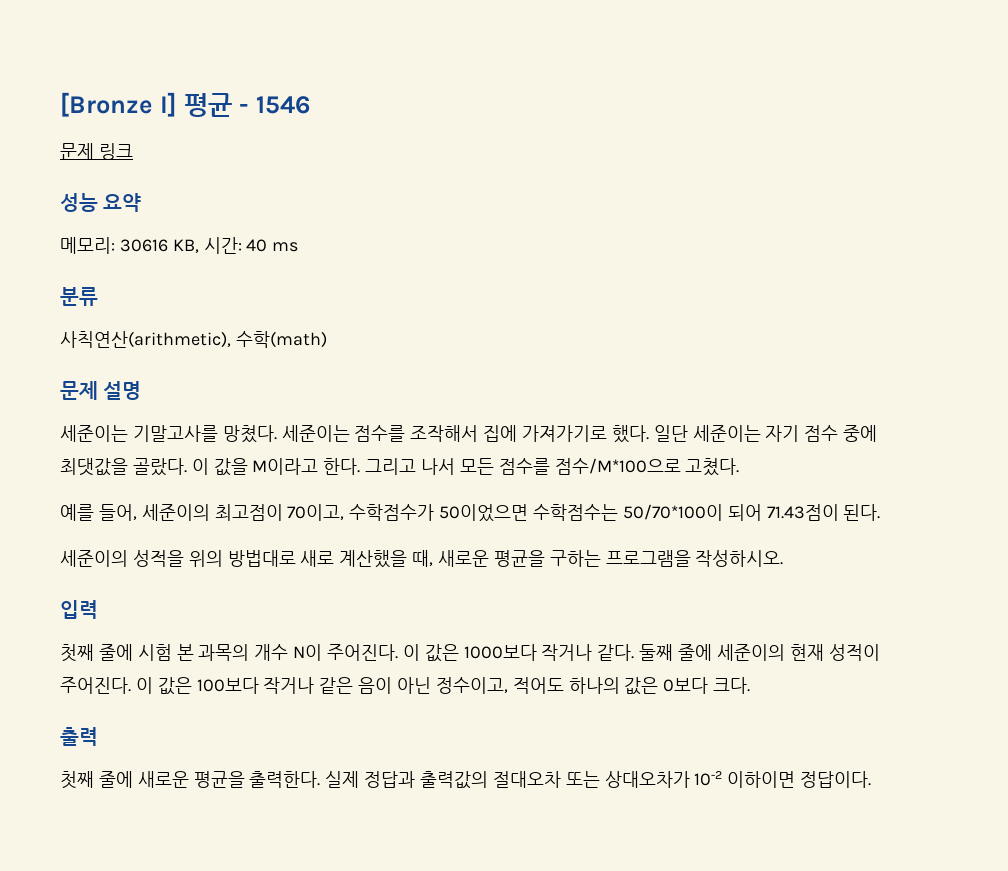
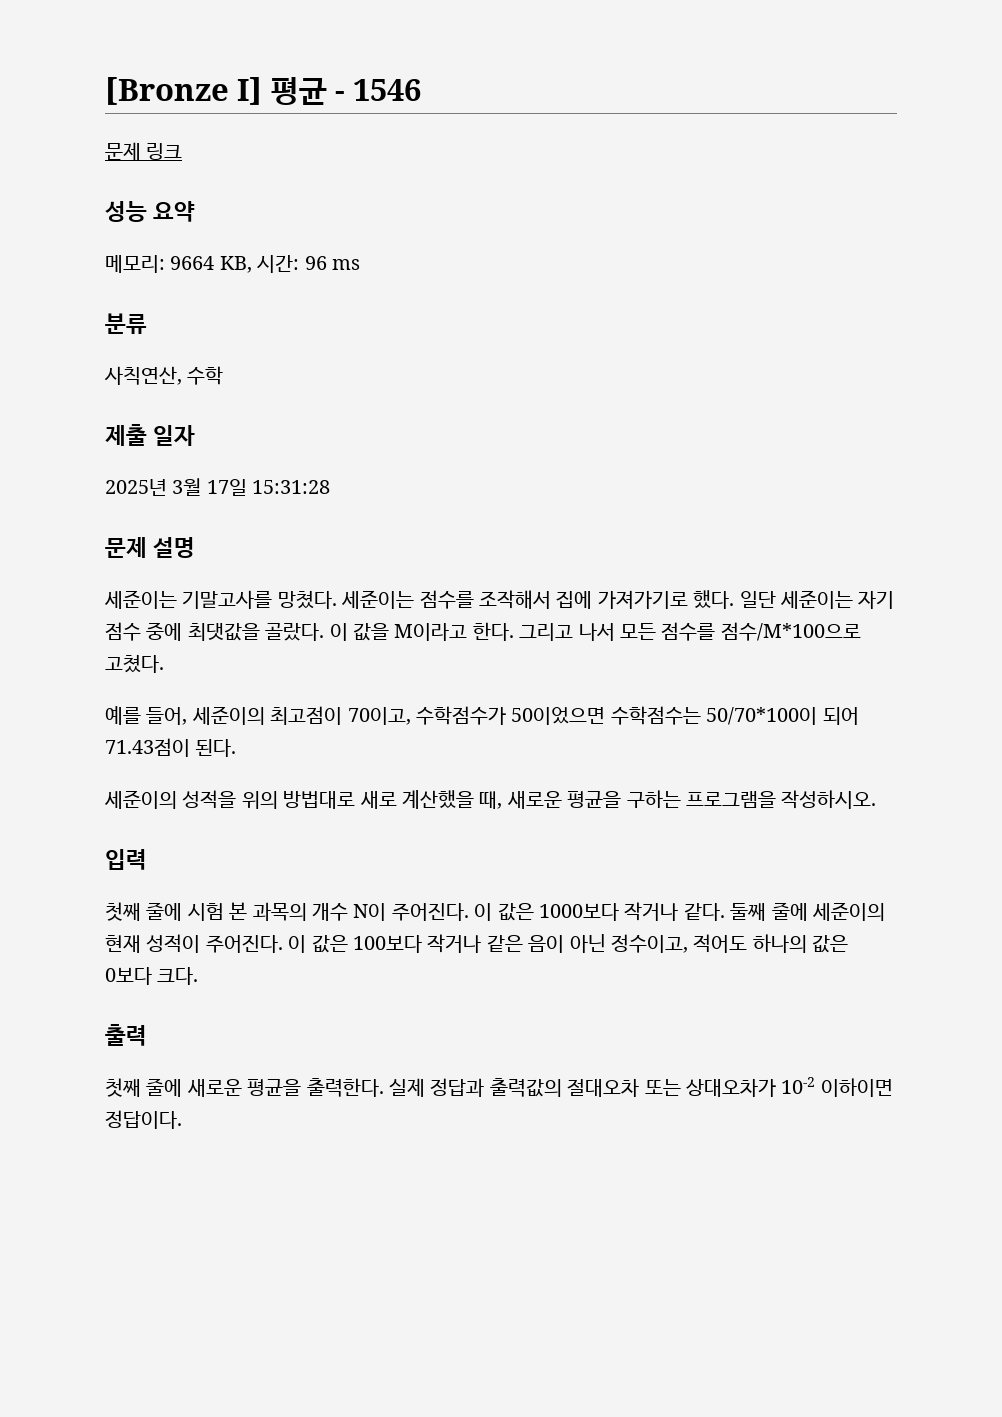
[119,239,168,252] 30616 -> [170,256,215,270] 9664
[246,239,268,252] 40 -> [304,256,327,270] 96
[60,331,327,348] 사칙연산(arithmetic), 수학(math) -> [104,366,224,385] [105,424,196,446] [105,478,331,496] 사칙연산, 수학 // 제출 일자 // 2025년 3월 17일 15:31:28

